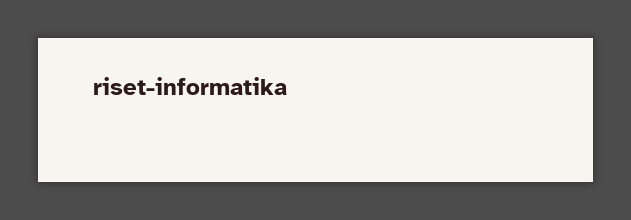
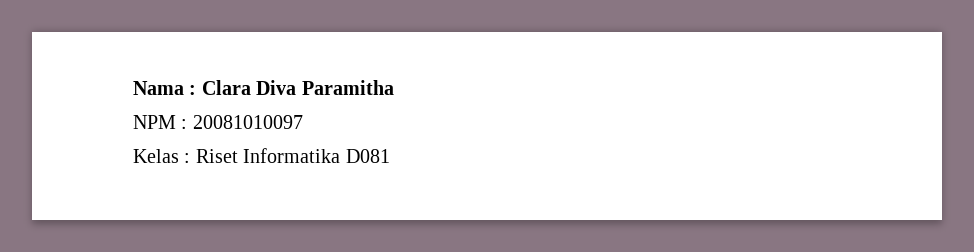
[93,77,287,95] riset-informatika -> [133,80,394,95] [133,115,303,129] [133,148,390,163] Nama : Clara Diva Paramitha // NPM : 20081010097 // Kelas : Riset Informatika D081

